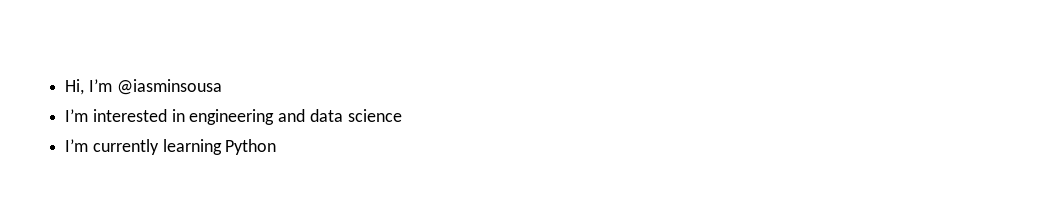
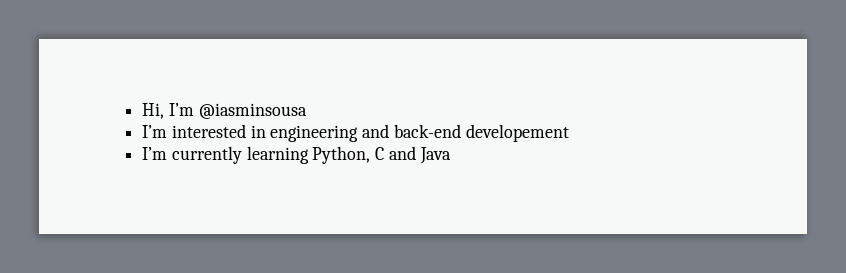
[309,109,402,122] data science -> [393,124,569,142] back-end developement
[225,139,277,155] Python -> [312,146,451,164] Python, C and Java

